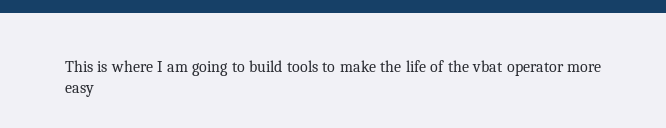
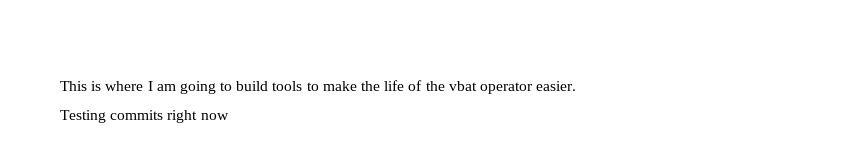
[567,64,602,72] [65,85,94,97] more easy -> [536,81,577,91] [60,110,229,123] easier. // Testing commits right now

